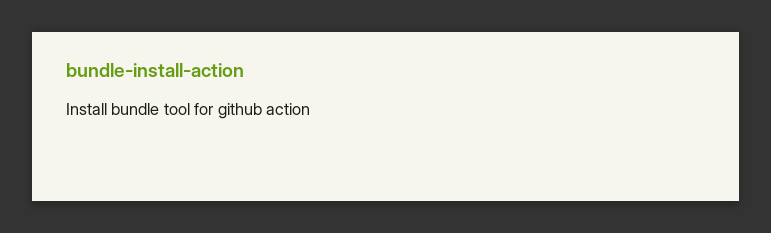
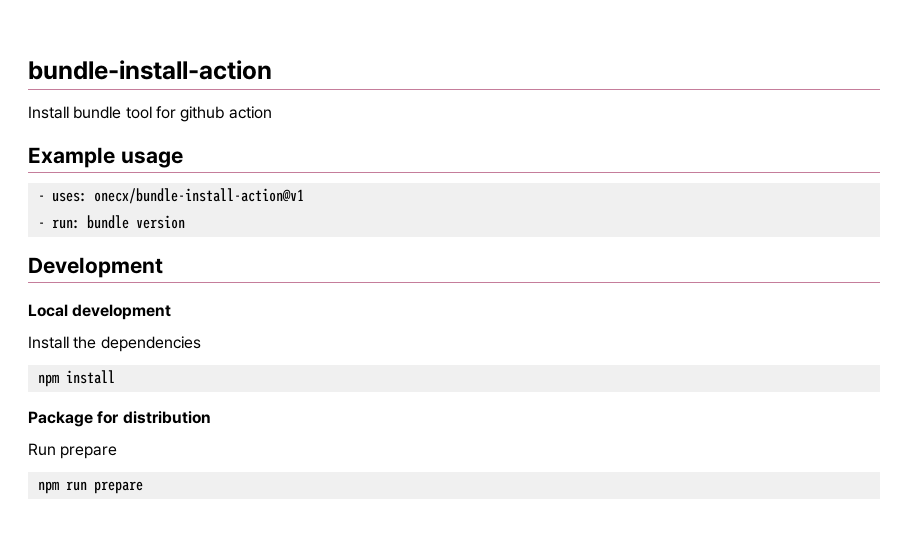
(311, 109) none -> [28,147,183,168] [37,188,304,204] [37,215,185,229] [28,257,163,278] [28,304,172,320] [28,336,201,352] [37,370,115,387] [28,411,211,427] [28,443,118,459] [37,481,143,494] // Example usage // - uses: onecx/bundle-install-action@v1 // - run: bundle version // Development // Local development // Install the dependencies // npm install // Package for distribution // Run prepare // npm run prepare

